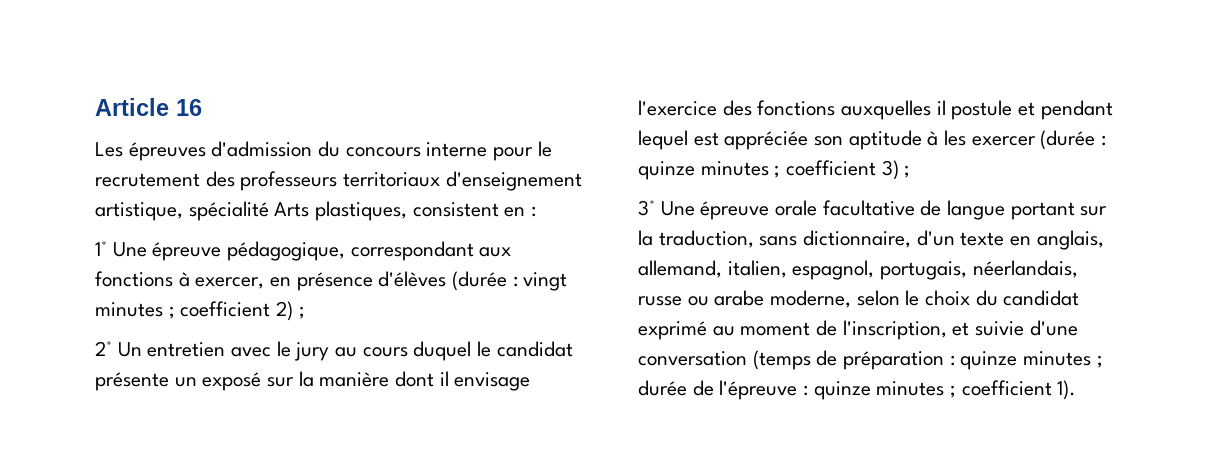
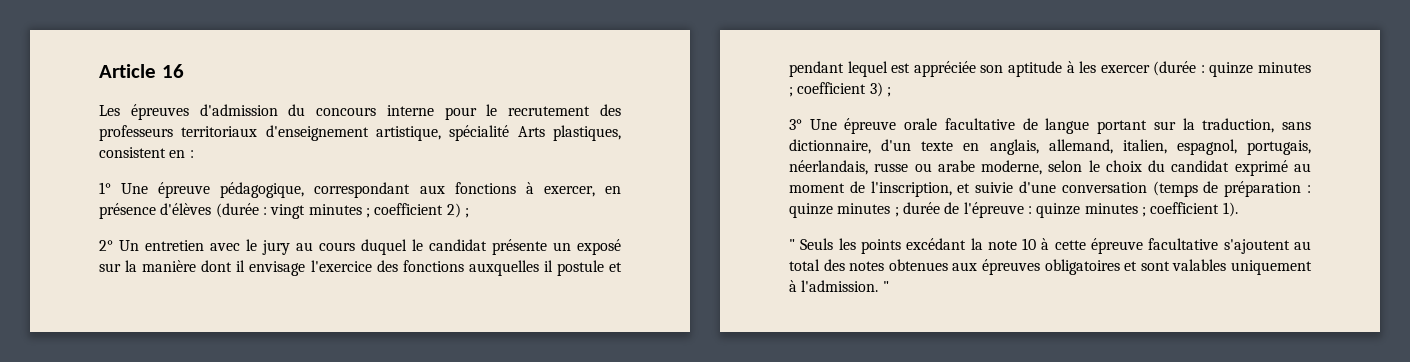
(1077, 390) none -> [789,238,1311,254] [789,259,1312,275] [789,280,889,292] // " Seuls les points excédant la note 10 à cette épreuve facultative s'ajoutent au total des notes obtenues aux épreuves obligatoires et sont valables uniquement à l'admission. "

